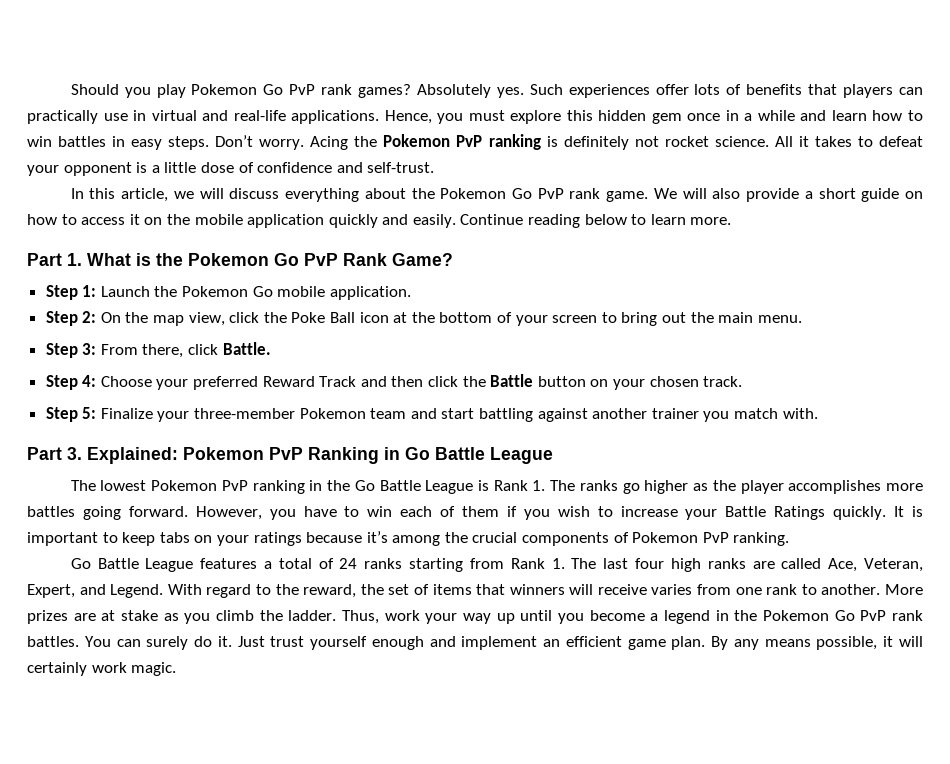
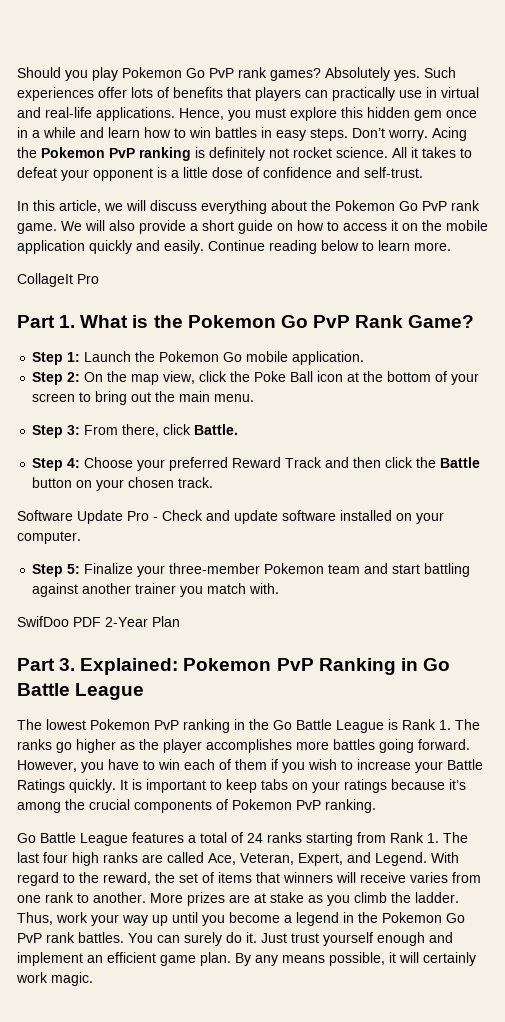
(732, 221) none -> [17,273,99,287] // CollageIt Pro
(743, 381) none -> [17,510,444,524] [17,531,81,544] // Software Update Pro - Check and update software installed on your computer.
(818, 413) none -> [17,616,180,627] // SwifDoo PDF 2-Year Plan

